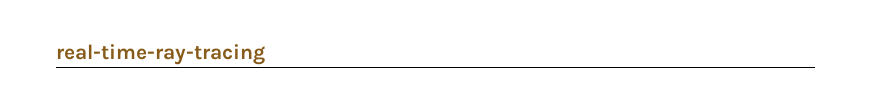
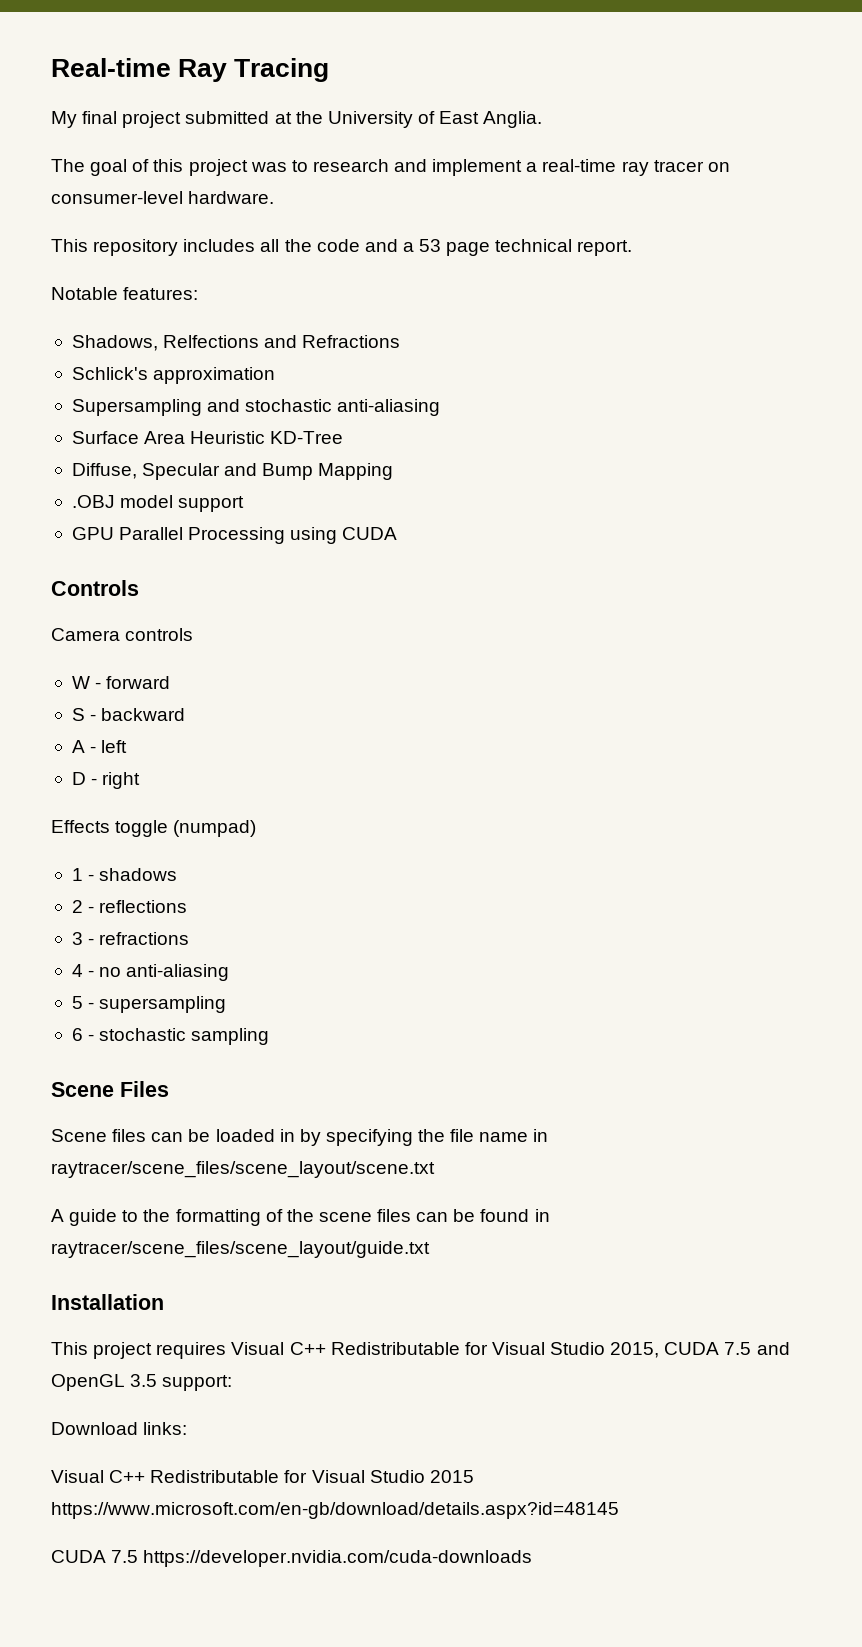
[56,44,265,65] real-time-ray-tracing -> [51,58,330,82] [51,111,543,128] [51,159,730,176] [51,191,275,204] [51,239,633,256] [51,287,199,300] [71,335,401,351] [71,367,276,384] [71,399,441,416] [71,431,344,444] [71,463,394,480] [71,495,245,512] [71,527,398,544] [51,580,139,596] [51,628,194,641] [71,676,171,689] [71,708,186,721] [71,740,128,753] [71,772,141,789] [51,820,257,837] [71,868,178,881] [71,900,188,913] [71,932,190,945] [71,964,230,981] [71,996,227,1013] [71,1028,270,1045] [51,1081,169,1097] [51,1129,549,1146] [51,1161,435,1178] [51,1209,550,1226] [51,1241,430,1258] [51,1294,164,1310] [51,1342,790,1359] [51,1374,233,1391] [51,1422,188,1435] [51,1470,474,1483] [51,1502,619,1519] [51,1550,533,1567] Real-time Ray Tracing // My final project submitted at the University of East Anglia. // The goal of this project was to research and implement a real-time ray tracer on consumer-level hardware. // This repository includes all the code and a 53 page technical report. // Notable features: // Shadows, Relfections and Refractions // Schlick's approximation // Supersampling and stochastic anti-aliasing // Surface Area Heuristic KD-Tree // Diffuse, Specular and Bump Mapping // .OBJ model support // GPU Parallel Processing using CUDA // Controls // Camera controls // W - forward // S - backward // A - left // D - right // Effects toggle (numpad) // 1 - shadows // 2 - reflections // 3 - refractions // 4 - no anti-aliasing // 5 - supersampling // 6 - stochastic sampling // Scene Files // Scene files can be loaded in by specifying the file name in raytracer/scene_files/scene_layout/scene.txt // A guide to the formatting of the scene files can be found in raytracer/scene_files/scene_layout/guide.txt // Installation // This project requires Visual C++ Redistributable for Visual Studio 2015, CUDA 7.5 and OpenGL 3.5 support: // Download links: // Visual C++ Redistributable for Visual Studio 2015 https://www.microsoft.com/en-gb/download/details.aspx?id=48145 // CUDA 7.5 https://developer.nvidia.com/cuda-downloads

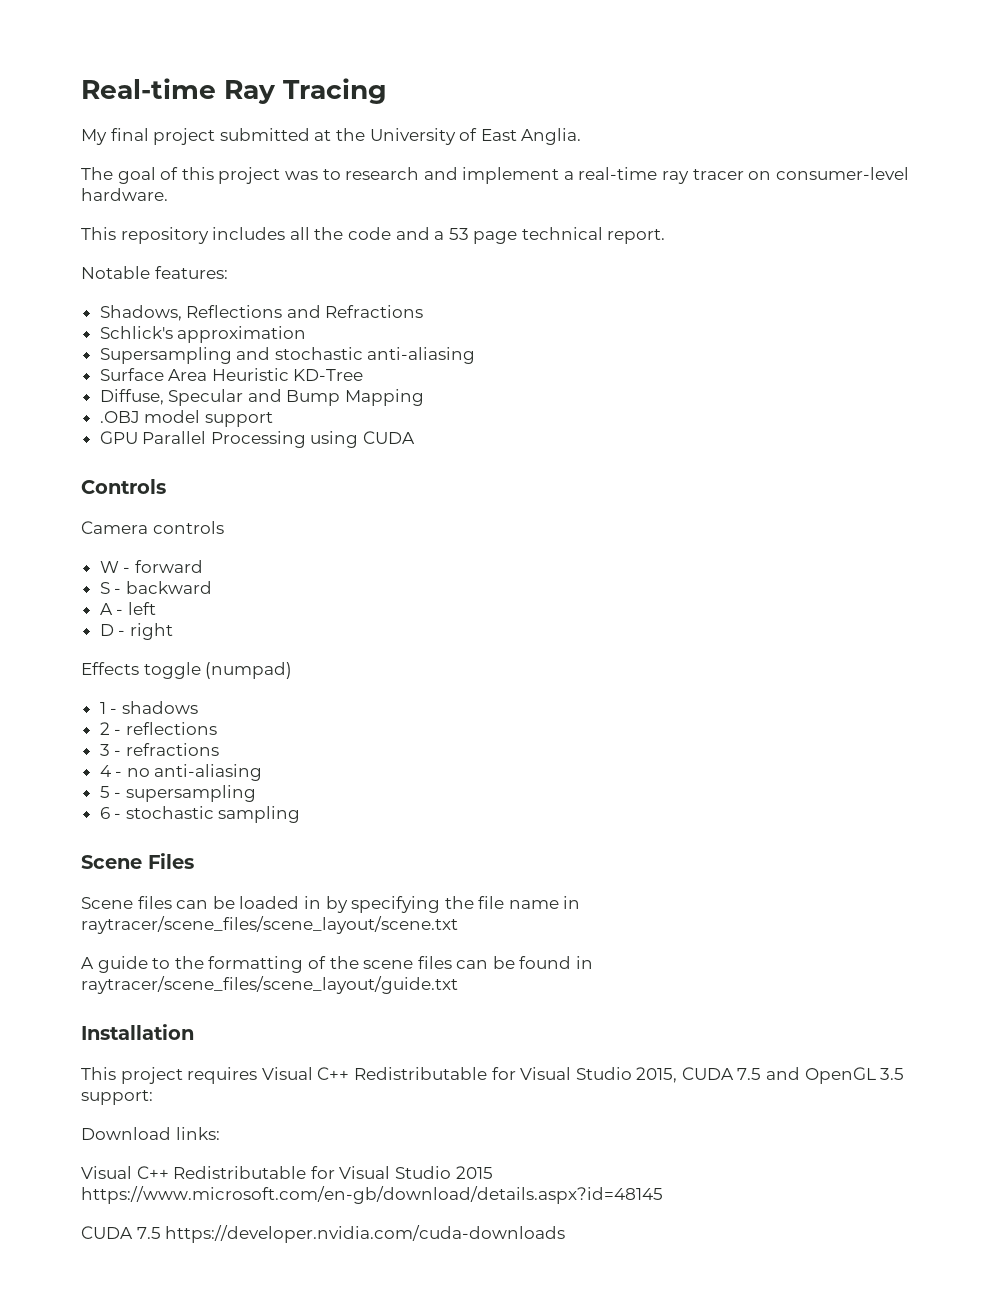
[163,335,260,348] Relfections -> [186,305,283,318] Reflections

